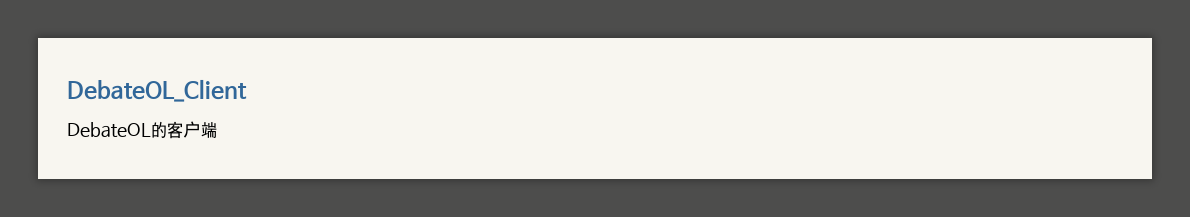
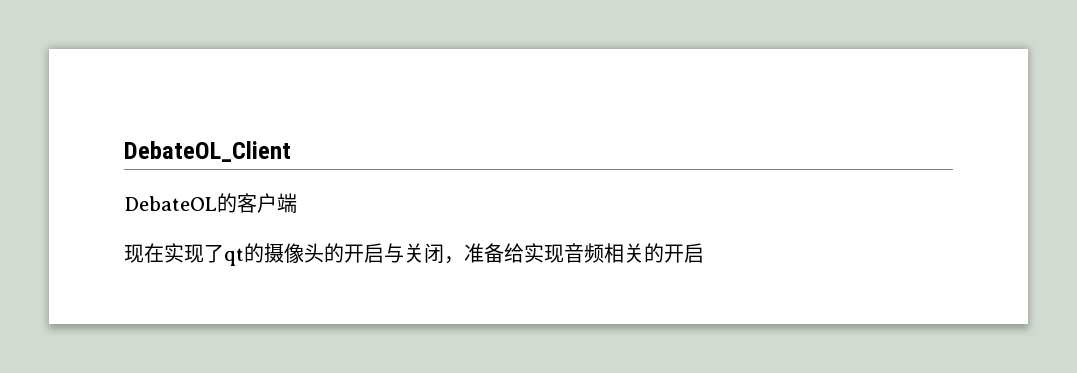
(217, 130) none -> [124,243,704,266] // 现在实现了qt的摄像头的开启与关闭，准备给实现音频相关的开启

